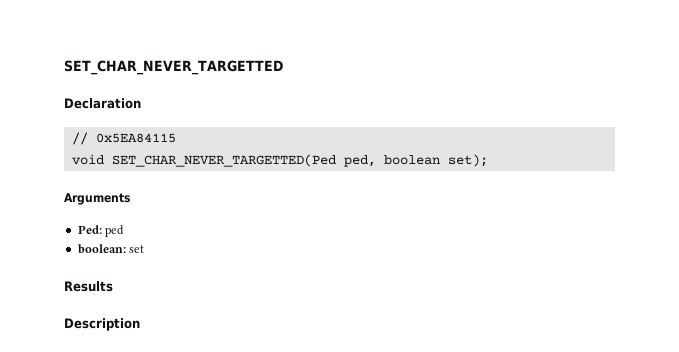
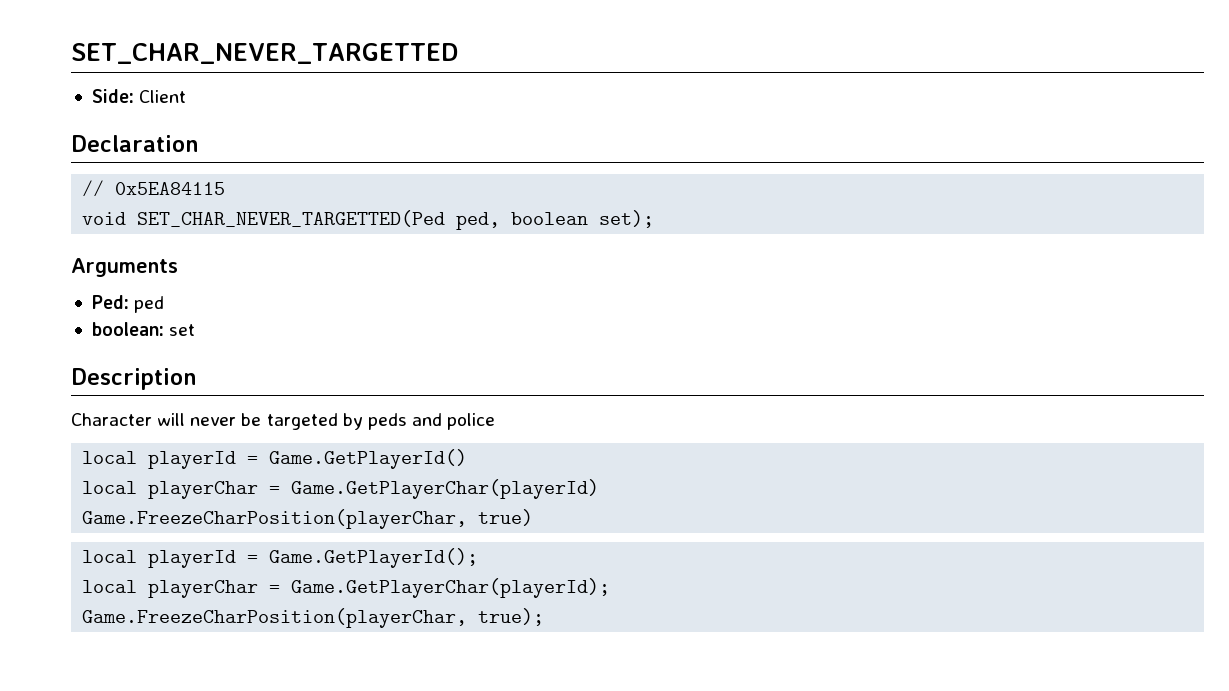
(283, 67) none -> [91,89,187,103] // Side: Client
[64,281,113,292] [64,318,140,331] Results // Description -> [71,368,197,390] [71,413,496,430] [82,449,468,469] [82,479,600,499] [82,509,534,529] [82,548,479,568] [82,578,611,598] [82,608,545,628] Description // Character will never be targeted by peds and police // local playerId = Game.GetPlayerId() // local playerChar = Game.GetPlayerChar(playerId) // Game.FreezeCharPosition(playerChar, true) // local playerId = Game.GetPlayerId(); // local playerChar = Game.GetPlayerChar(playerId); // Game.FreezeCharPosition(playerChar, true);

